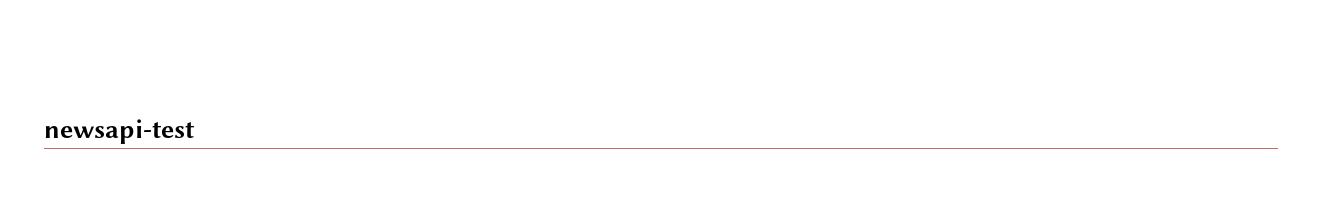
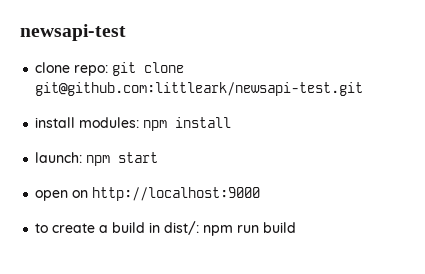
(195, 131) none -> [35,62,185,76] [35,82,364,96] [35,117,232,131] [35,152,159,166] [35,187,261,201] [35,221,297,236] // clone repo: git clone git@github.com:littleark/newsapi-test.git // install modules: npm install // launch: npm start // open on http://localhost:9000 // to create a build in dist/: npm run build

